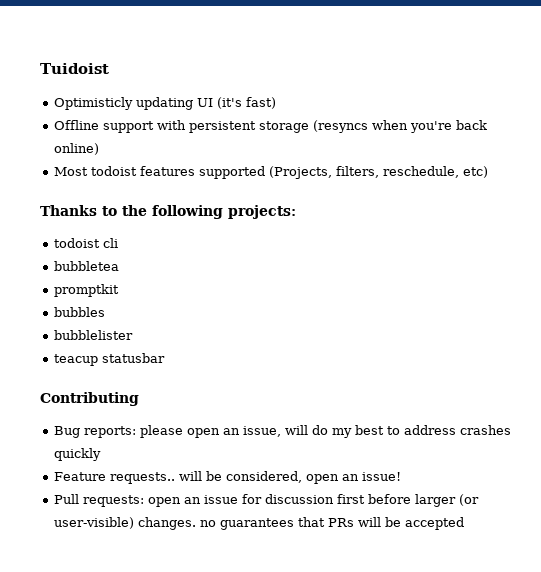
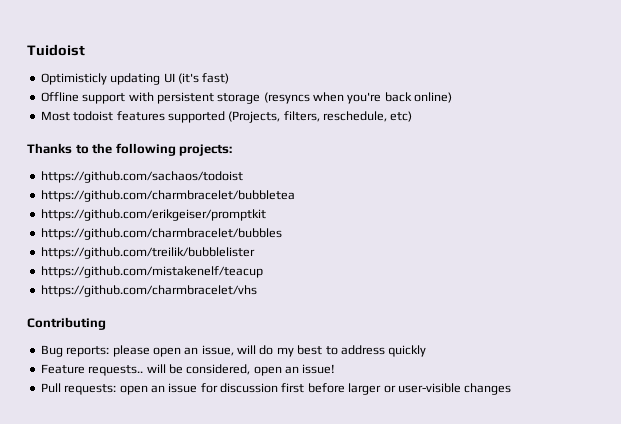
[54,238,119,248] [54,261,120,271] [54,284,120,297] [54,307,106,317] [54,330,134,340] [54,353,166,366] todoist cli // bubbletea // promptkit // bubbles // bubblelister // teacup statusbar -> [40,171,243,183] [40,190,295,202] [40,209,266,221] [40,228,282,240] [40,247,255,259] [40,266,263,278] [40,285,257,297] https://github.com/sachaos/todoist // https://github.com/charmbracelet/bubbletea // https://github.com/erikgeiser/promptkit // https://github.com/charmbracelet/bubbles // https://github.com/treilik/bubblelister // https://github.com/mistakenelf/teacup // https://github.com/charmbracelet/vhs
[460,425,512,435] crashes -> (385, 350) none
[459,494,480,506] [54,517,465,530] (or user-visible) changes. no guarantees that PRs will be accepted -> [383,383,512,395] or user-visible changes

